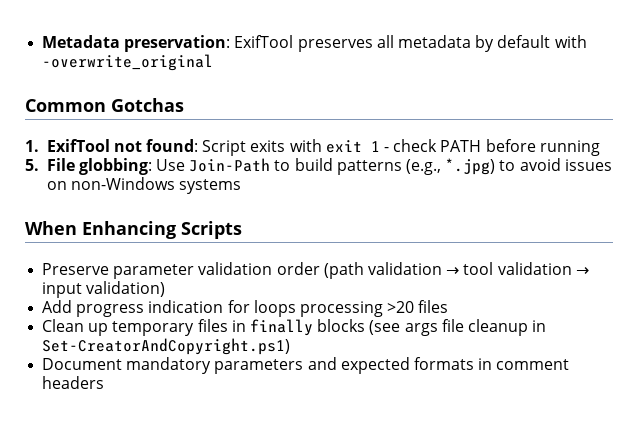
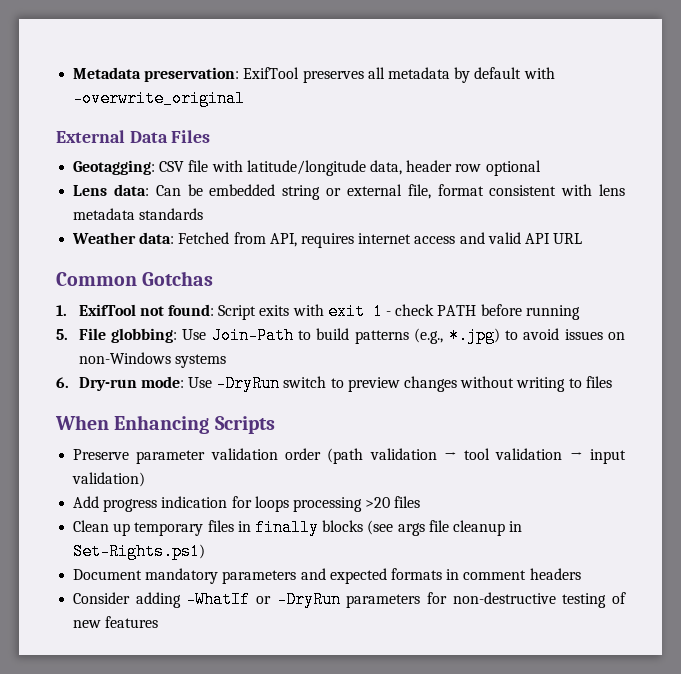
(214, 62) none -> [56,130,211,143] [73,160,541,176] [73,184,625,200] [73,208,204,220] [72,232,583,248] // External Data Files // Geotagging: CSV file with latitude/longitude data, header row optional // Lens data: Can be embedded string or external file, format consistent with lens metadata standards // Weather data: Fetched from API, requires internet access and valid API URL
(242, 186) none -> [56,375,612,392] // 6. Dry-run mode: Use -DryRun switch to preview changes without writing to files
[42,338,291,355] Set-CreatorAndCopyright.ps1) -> [73,543,206,560] Set-Rights.ps1)
(105, 382) none -> [73,591,626,608] [73,616,159,628] // Consider adding -WhatIf or -DryRun parameters for non-destructive testing of new features

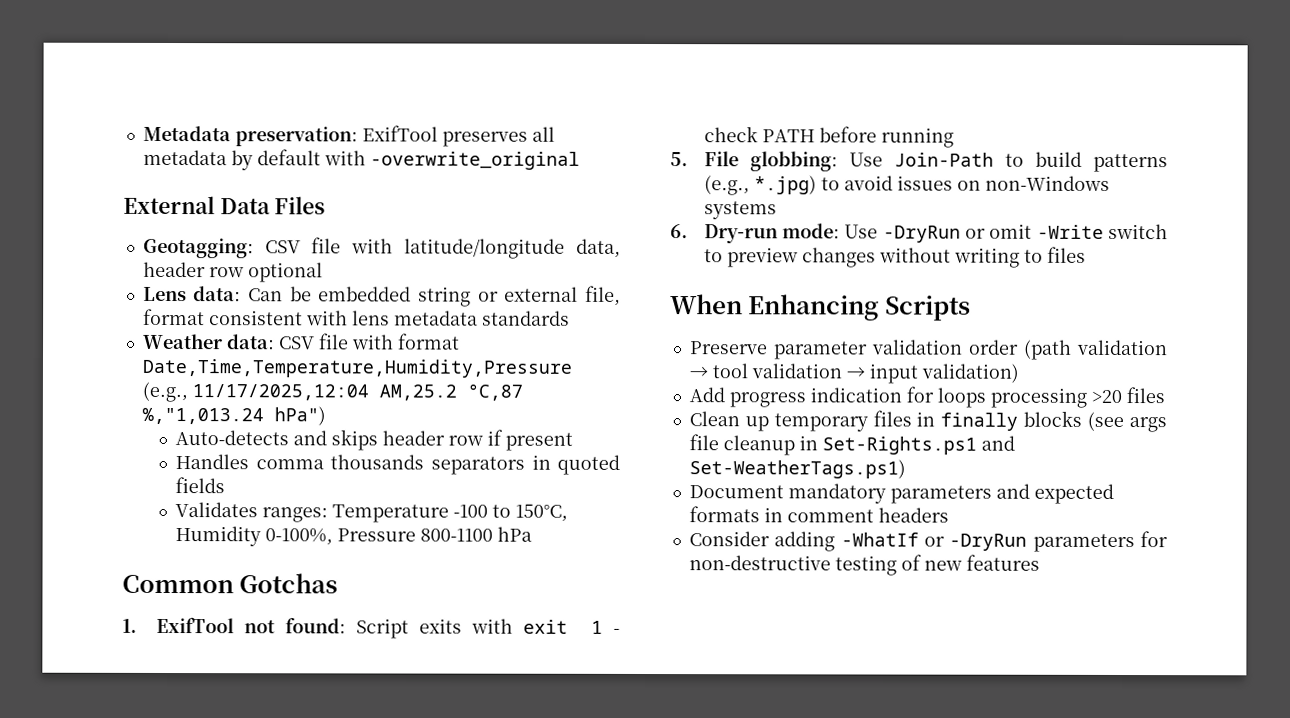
[178,232,583,248] Fetched from API, requires internet access and valid API URL -> [278,333,460,350] [141,358,572,378] [141,381,523,403] [141,406,326,426] [175,429,574,451] [175,454,620,475] [175,477,226,494] [175,502,569,523] [175,526,533,547] CSV file with format Date,Time,Temperature,Humidity,Pressure (e.g., 11/17/2025,12:04 AM,25.2 °C,87 %,"1,013.24 hPa") // Auto-detects and skips header row if present // Handles comma thousands separators in quoted fields // Validates ranges: Temperature -100 to 150°C, Humidity 0-100%, Pressure 800-1100 hPa
(281, 383) none -> [964,223,1104,239] or omit -Write
[73,543,206,560] Set-Rights.ps1) -> [821,435,1015,455] [688,459,906,479] Set-Rights.ps1 and Set-WeatherTags.ps1)

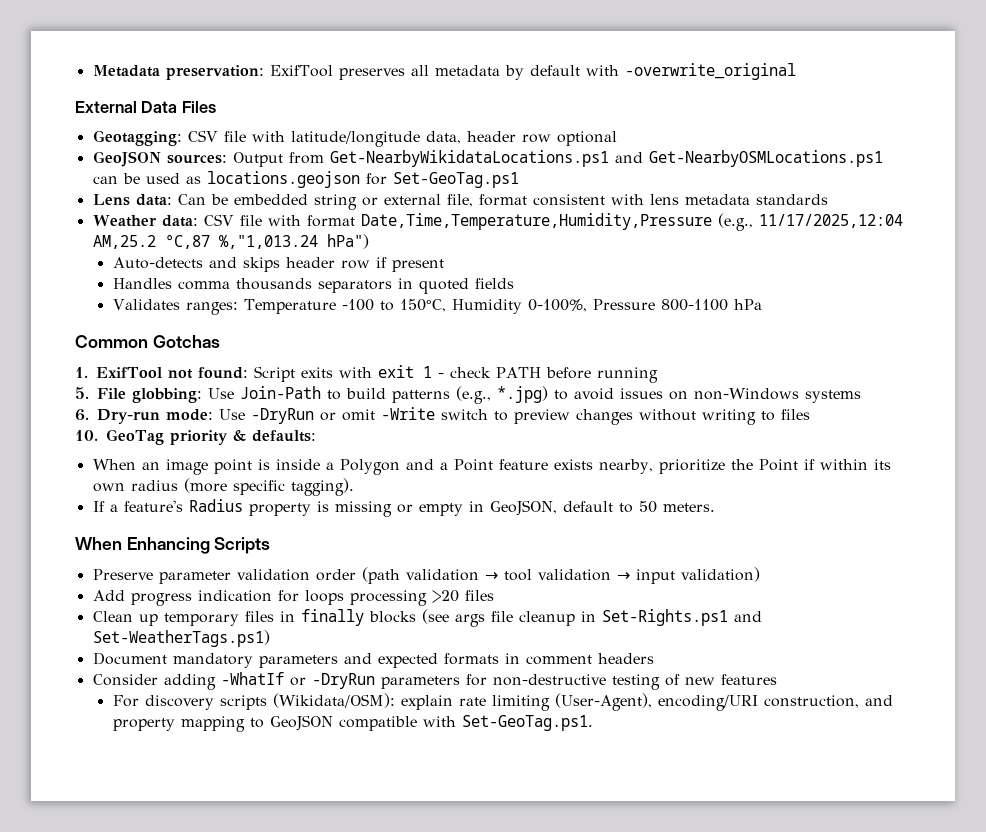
(323, 272) none -> [92,150,883,167] [92,171,519,188] // GeoJSON sources: Output from Get-NearbyWikidataLocations.ps1 and Get-NearbyOSMLocations.ps1 can be used as locations.geojson for Set-GeoTag.ps1
(1086, 254) none -> [75,429,316,445] [92,459,891,475] [92,478,354,496] [92,499,715,517] // 10. GeoTag priority & defaults: // When an image point is inside a Polygon and a Point feature exists nearby, prioritize the Point if within its own radius (more specific tagging). // If a feature's Radius property is missing or empty in GeoJSON, default to 50 meters.
(1040, 562) none -> [112,693,893,711] [112,715,593,732] // For discovery scripts (Wikidata/OSM): explain rate limiting (User-Agent), encoding/URI construction, and property mapping to GeoJSON compatible with Set-GeoTag.ps1.

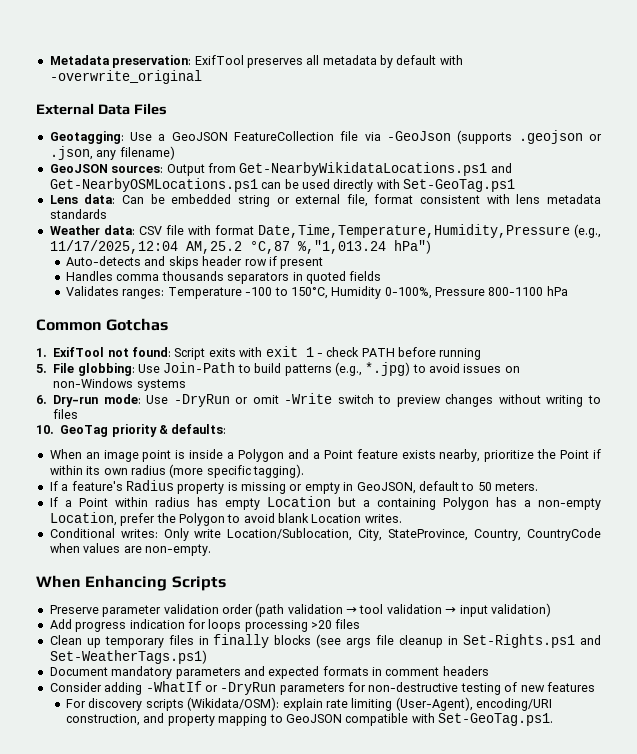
[187,130,617,147] CSV file with latitude/longitude data, header row optional -> [130,130,602,144] [49,146,175,160] Use a GeoJSON FeatureCollection file via -GeoJson (supports .geojson or .json, any filename)
[185,171,387,188] as locations.geojson for -> [333,179,400,192] directly with
(715, 507) none -> [49,496,602,510] [49,512,402,526] [49,528,601,541] [49,543,211,556] // If a Point within radius has empty Location but a containing Polygon has a non-empty Location, prefer the Polygon to avoid blank Location writes. // Conditional writes: Only write Location/Sublocation, City, StateProvince, Country, CountryCode when values are non-empty.

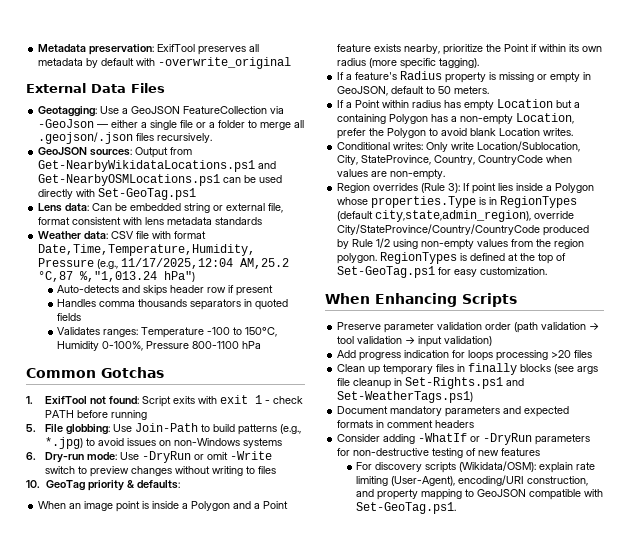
[340,131,359,141] file -> (268, 110) none
[457,130,602,144] [49,146,175,160] (supports .geojson or .json, any filename) -> [97,120,305,130] [38,132,213,144] — either a single file or a folder to merge all .geojson/.json files recursively.
(211, 550) none -> [337,183,595,194] [337,196,578,208] [337,210,575,222] [337,224,590,236] [337,238,585,250] [337,252,567,264] [337,266,548,278] // Region overrides (Rule 3): If point lies inside a Polygon whose properties.Type is in RegionTypes (default city,state,admin_region), override City/StateProvince/Country/CountryCode produced by Rule 1/2 using non-empty values from the region polygon. RegionTypes is defined at the top of Set-GeoTag.ps1 for easy customization.

